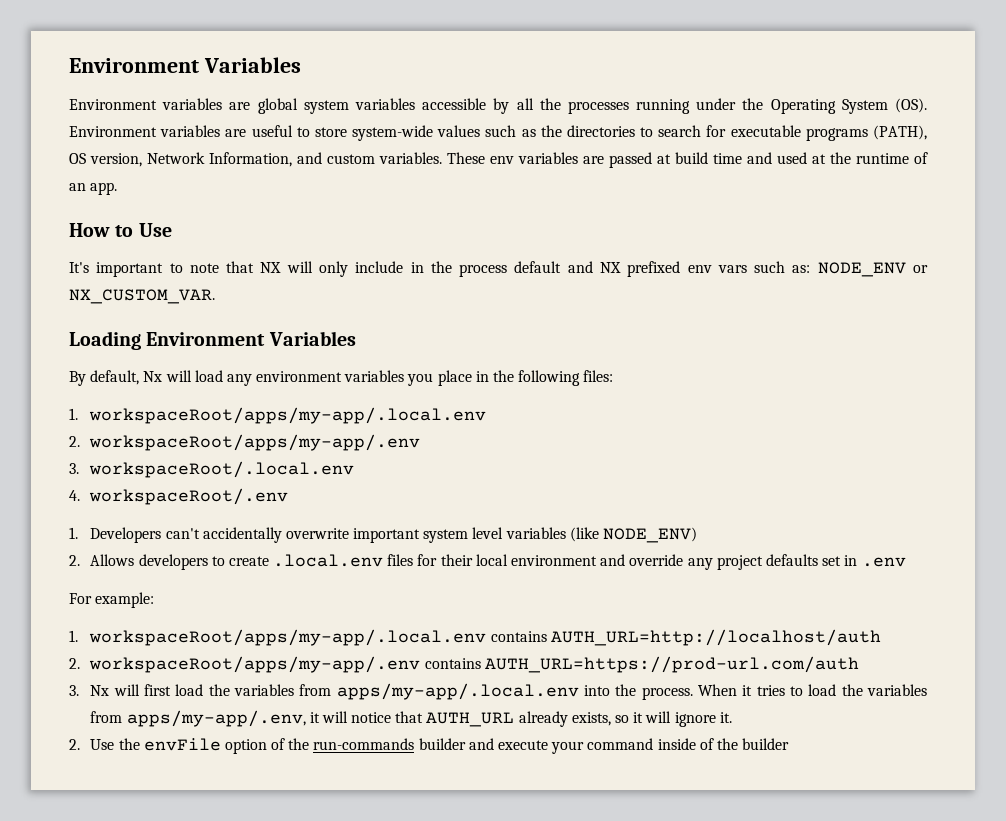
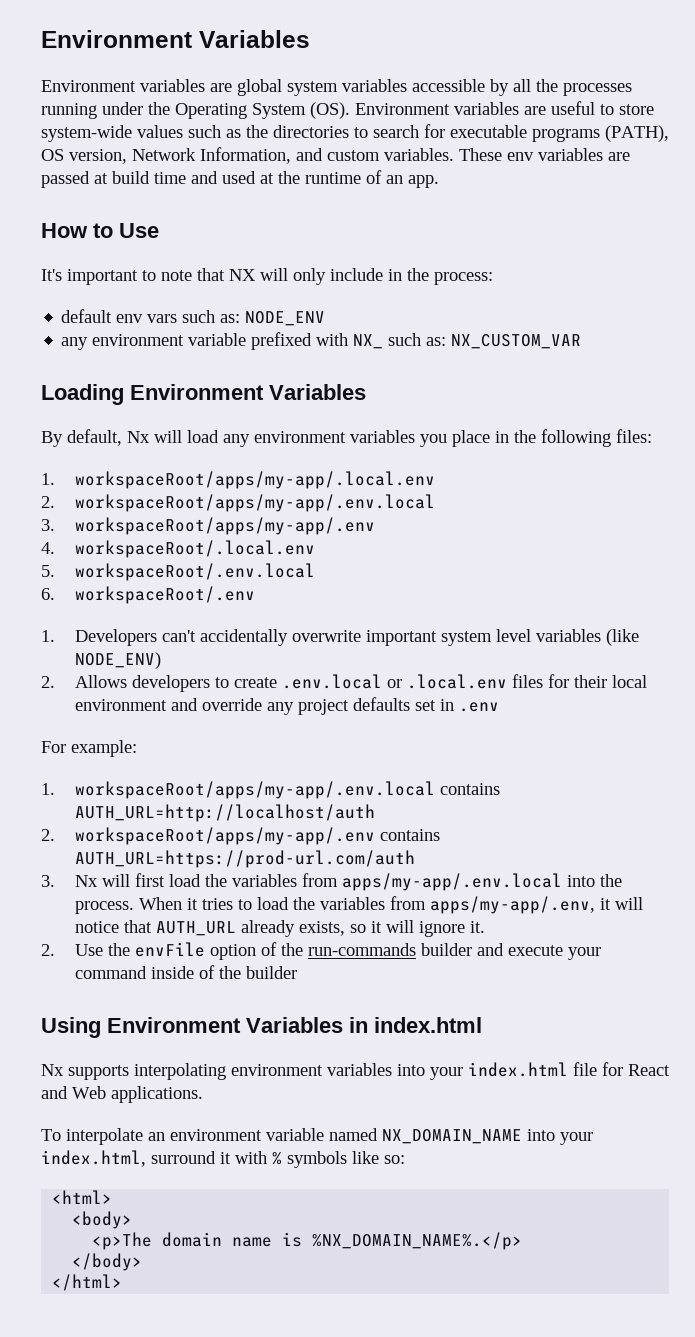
[459,261,681,277] process default and NX prefixed -> [434,272,493,285] [61,309,113,323] process: // default
[913,265,929,273] [69,289,215,304] or NX_CUSTOM_VAR. -> [61,332,582,350] // any environment variable prefixed with NX_ such as: NX_CUSTOM_VAR
(80, 441) none -> [74,494,435,512] [41,519,55,531] workspaceRoot/apps/my-app/.env.local // 3.
[69,463,79,474] 3. -> [41,542,55,554] 4.
[69,490,80,501] 4. -> [41,563,315,581] [41,588,55,600] 5. workspaceRoot/.env.local // 6.
(269, 561) none -> [281,674,402,689] .env.local or
[89,629,487,646] workspaceRoot/apps/my-app/.local.env -> [74,781,435,799] workspaceRoot/apps/my-app/.env.local
[336,683,579,700] apps/my-app/.local.env -> [341,873,562,891] apps/my-app/.env.local
(790, 744) none -> [41,1017,482,1038] [41,1062,670,1080] [41,1086,203,1103] [41,1128,593,1145] [41,1150,405,1168] [52,1190,113,1204] [72,1211,133,1229] [92,1232,523,1250] [72,1253,143,1271] [52,1274,123,1291] // Using Environment Variables in index.html // Nx supports interpolating environment variables into your index.html file for React and Web applications. // To interpolate an environment variable named NX_DOMAIN_NAME into your index.html, surround it with % symbols like so: // <html> // <body> // <p>The domain name is %NX_DOMAIN_NAME%.</p> // </body> // </html>

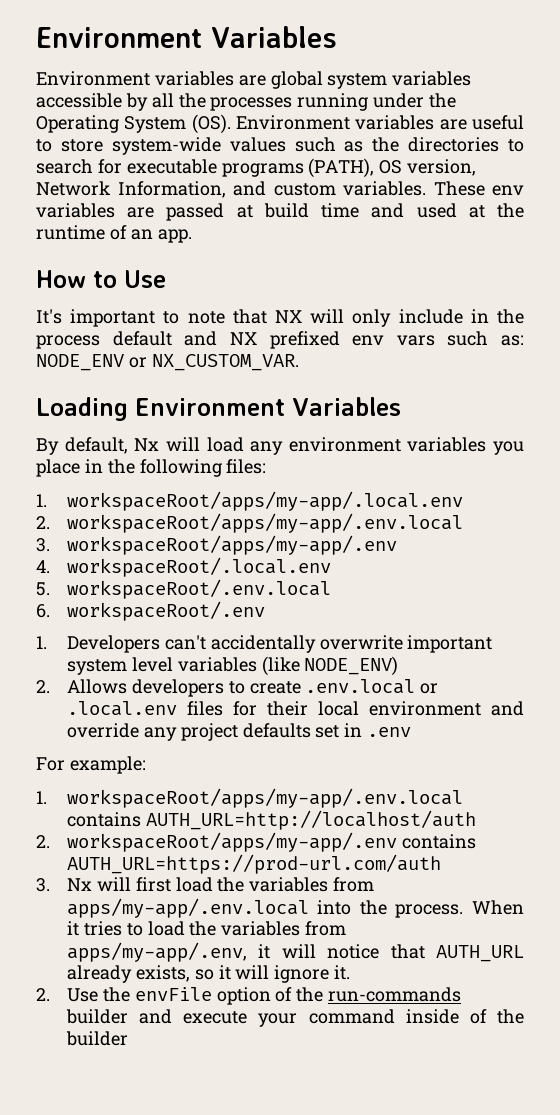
[434,272,493,285] [61,309,113,323] process: // default -> [36,331,340,349] process default and NX prefixed
[61,332,582,350] // any environment variable prefixed with NX_ such as: NX_CUSTOM_VAR -> [128,354,299,371] or NX_CUSTOM_VAR.
[41,1017,482,1038] [41,1062,670,1080] [41,1086,203,1103] [41,1128,593,1145] [41,1150,405,1168] [52,1190,113,1204] [72,1211,133,1229] [92,1232,523,1250] [72,1253,143,1271] [52,1274,123,1291] // Using Environment Variables in index.html // Nx supports interpolating environment variables into your index.html file for React and Web applications. // To interpolate an environment variable named NX_DOMAIN_NAME into your index.html, surround it with % symbols like so: // <html> // <body> // <p>The domain name is %NX_DOMAIN_NAME%.</p> // </body> // </html> -> (128, 1038) none

